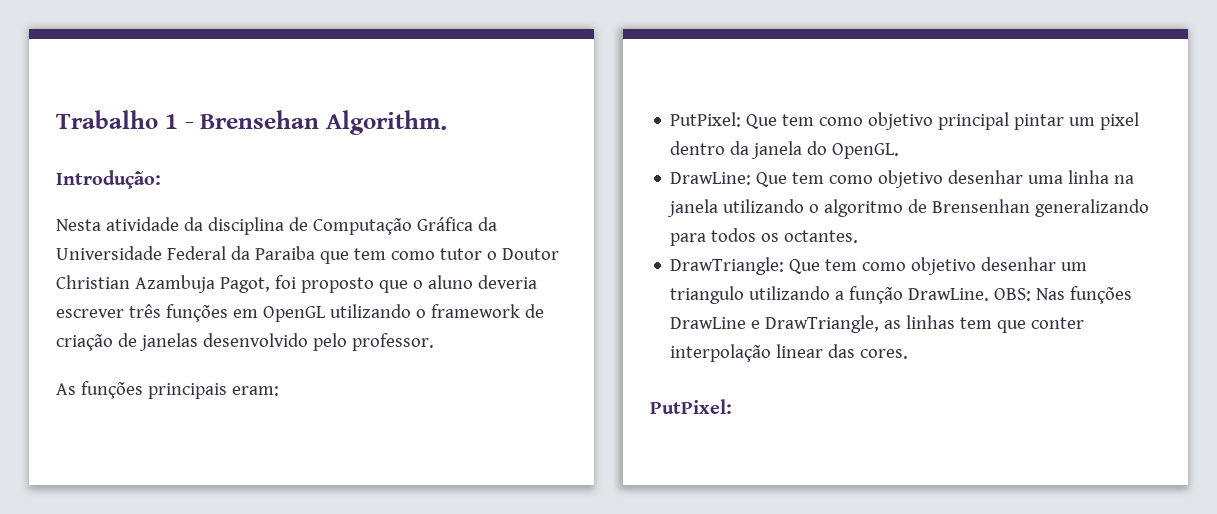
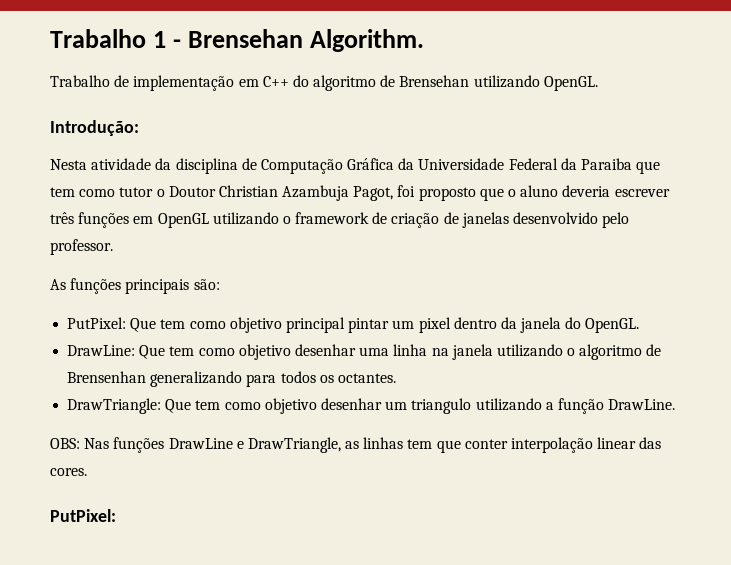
(447, 122) none -> [50,75,598,91] // Trabalho de implementação em C++ do algoritmo de Brensehan utilizando OpenGL.
[231,386,279,396] eram: -> [193,279,220,290] são:
(990, 294) none -> (676, 404) //

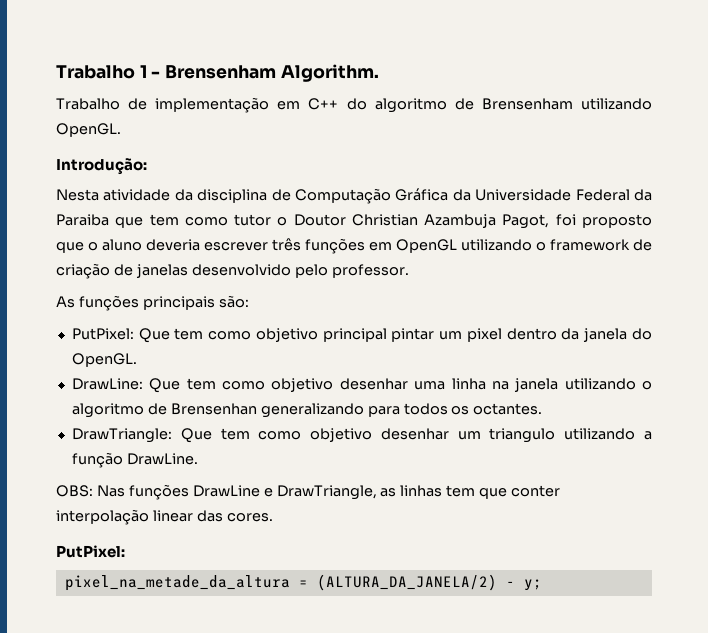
[187,29,303,48] Brensehan -> [165,65,277,79] Brensenham
[399,75,470,87] Brensehan -> [481,98,573,110] Brensenham
(116, 515) none -> [64,574,542,591] // pixel_na_metade_da_altura = (ALTURA_DA_JANELA/2) - y;

